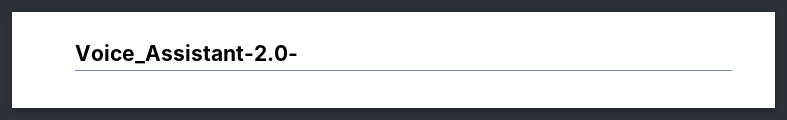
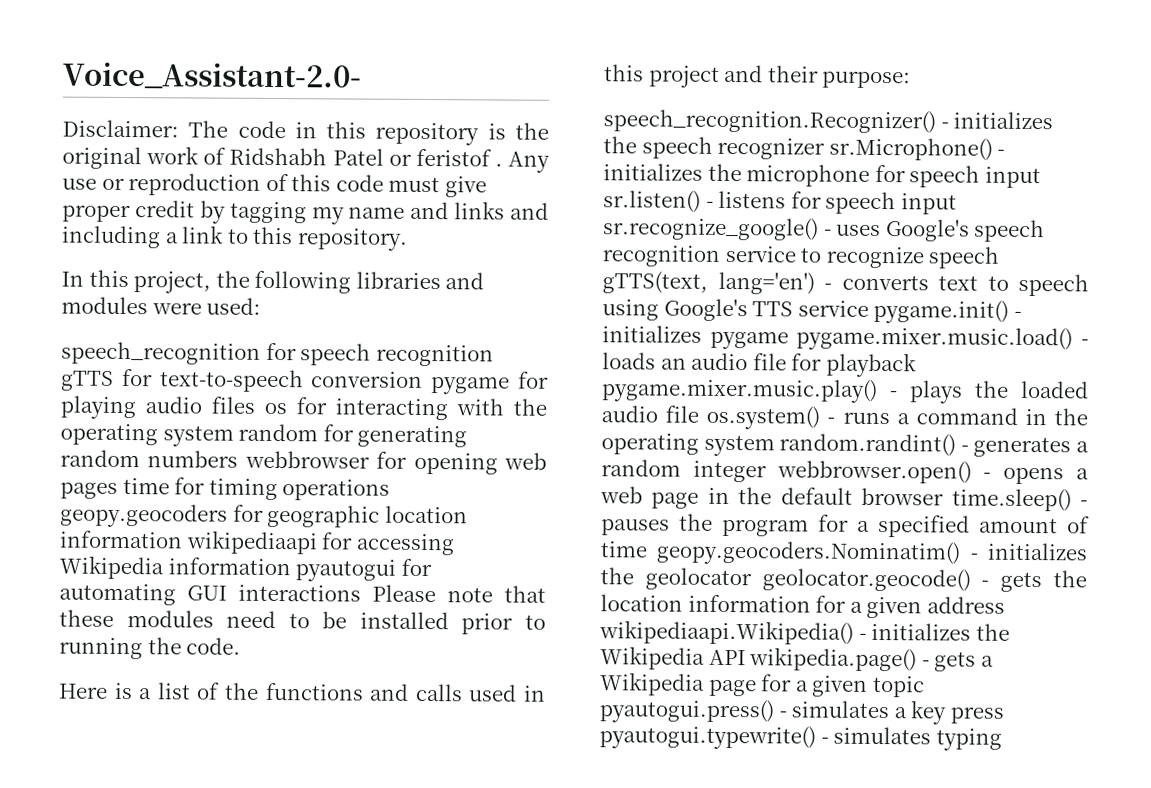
(298, 54) none -> [62,119,549,146] [62,146,550,173] [62,173,487,198] [62,200,549,225] [61,225,408,251] [61,269,485,294] [61,296,262,315] [61,341,494,367] [61,368,549,395] [60,395,547,421] [60,423,468,448] [60,449,548,475] [60,477,391,501] [60,503,468,528] [59,530,455,556] [59,555,432,582] [59,583,546,606] [59,609,546,635] [59,637,242,660] [58,682,547,702] [604,64,912,89] [603,109,1054,134] [603,136,1006,161] [603,163,1041,189] [603,190,957,215] [603,217,1046,243] [602,245,1000,269] [602,271,1089,297] [602,298,1022,324] [602,325,1089,352] [602,352,917,378] [601,378,1089,404] [601,405,1088,430] [601,433,1089,458] [601,459,1089,485] [600,486,1088,512] [601,513,1090,538] [600,540,1088,566] [600,567,1087,593] [600,594,1005,619] [599,620,1010,645] [600,646,994,672] [600,672,925,698] [599,699,1004,725] [599,725,1002,751] // Disclaimer: The code in this repository is the original work of Ridshabh Patel or feristof . Any use or reproduction of this code must give proper credit by tagging my name and links and including a link to this repository. // In this project, the following libraries and modules were used: // speech_recognition for speech recognition gTTS for text-to-speech conversion pygame for playing audio files os for interacting with the operating system random for generating random numbers webbrowser for opening web pages time for timing operations geopy.geocoders for geographic location information wikipediaapi for accessing Wikipedia information pyautogui for automating GUI interactions Please note that these modules need to be installed prior to running the code. // Here is a list of the functions and calls used in this project and their purpose: // speech_recognition.Recognizer() - initializes the speech recognizer sr.Microphone() - initializes the microphone for speech input sr.listen() - listens for speech input sr.recognize_google() - uses Google's speech recognition service to recognize speech gTTS(text, lang='en') - converts text to speech using Google's TTS service pygame.init() - initializes pygame pygame.mixer.music.load() - loads an audio file for playback pygame.mixer.music.play() - plays the loaded audio file os.system() - runs a command in the operating system random.randint() - generates a random integer webbrowser.open() - opens a web page in the default browser time.sleep() - pauses the program for a specified amount of time geopy.geocoders.Nominatim() - initializes the geolocator geolocator.geocode() - gets the location information for a given address wikipediaapi.Wikipedia() - initializes the Wikipedia API wikipedia.page() - gets a Wikipedia page for a given topic pyautogui.press() - simulates a key press pyautogui.typewrite() - simulates typing

